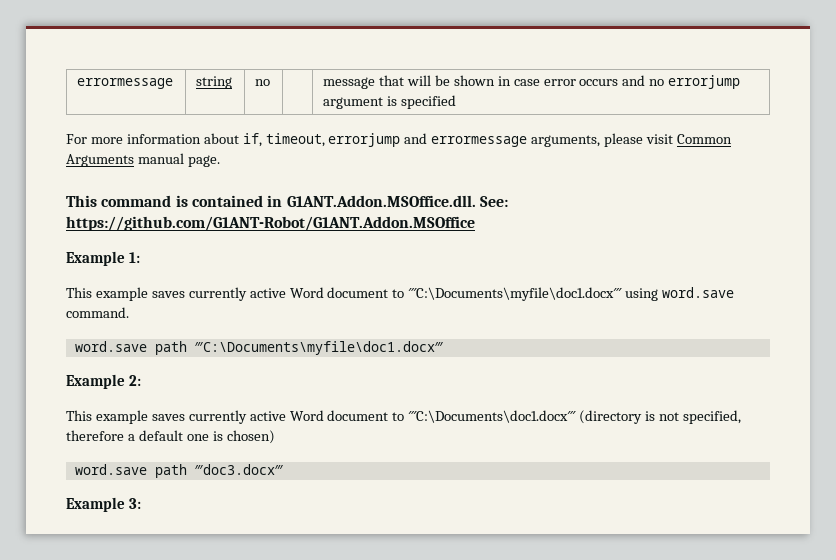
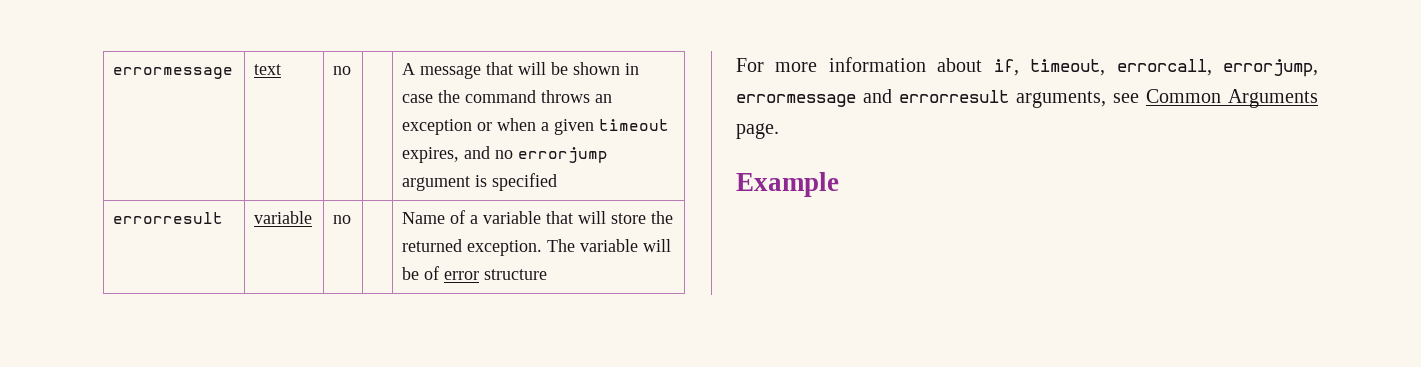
[196,76,233,89] [255,79,271,86] string | no | | -> [254,64,282,75] [333,66,352,75] [402,63,416,75] text | no | | A
[543,79,619,86] error occurs -> [438,90,613,103] [402,118,670,135] [402,147,460,163] the command throws an exception or when a given timeout expires,
(456, 102) none -> [113,212,224,224] [254,211,313,224] [333,215,352,224] [402,210,674,224] [402,239,672,256] [402,266,548,280] // errorresult | variable | no | | Name of a variable that will store the returned exception. The variable will be of error structure
[328,133,674,147] errorjump and errormessage arguments, please visit -> [1116,59,1318,77] [736,89,1139,108] errorcall, errorjump, errormessage and errorresult arguments, see
[137,153,184,164] manual -> (1318, 98) none
[66,195,508,207] [66,216,475,231] [66,251,140,266] [66,287,735,301] [66,307,129,318] [74,341,443,355] [66,374,141,389] [66,410,741,424] [66,430,275,444] [74,464,283,478] [66,497,141,512] This command is contained in G1ANT.Addon.MSOffice.dll. See: https://github.com/G1ANT-Robot/G1ANT.Addon.MSOffice // Example 1: // This example saves currently active Word document to ‴C:\Documents\myfile\doc1.docx‴ using word.save command. // word.save path ‴C:\Documents\myfile\doc1.docx‴ // Example 2: // This example saves currently active Word document to ‴C:\Documents\doc1.docx‴ (directory is not specified, therefore a default one is chosen) // word.save path ‴doc3.docx‴ // Example 3: -> [736,172,839,197] Example

